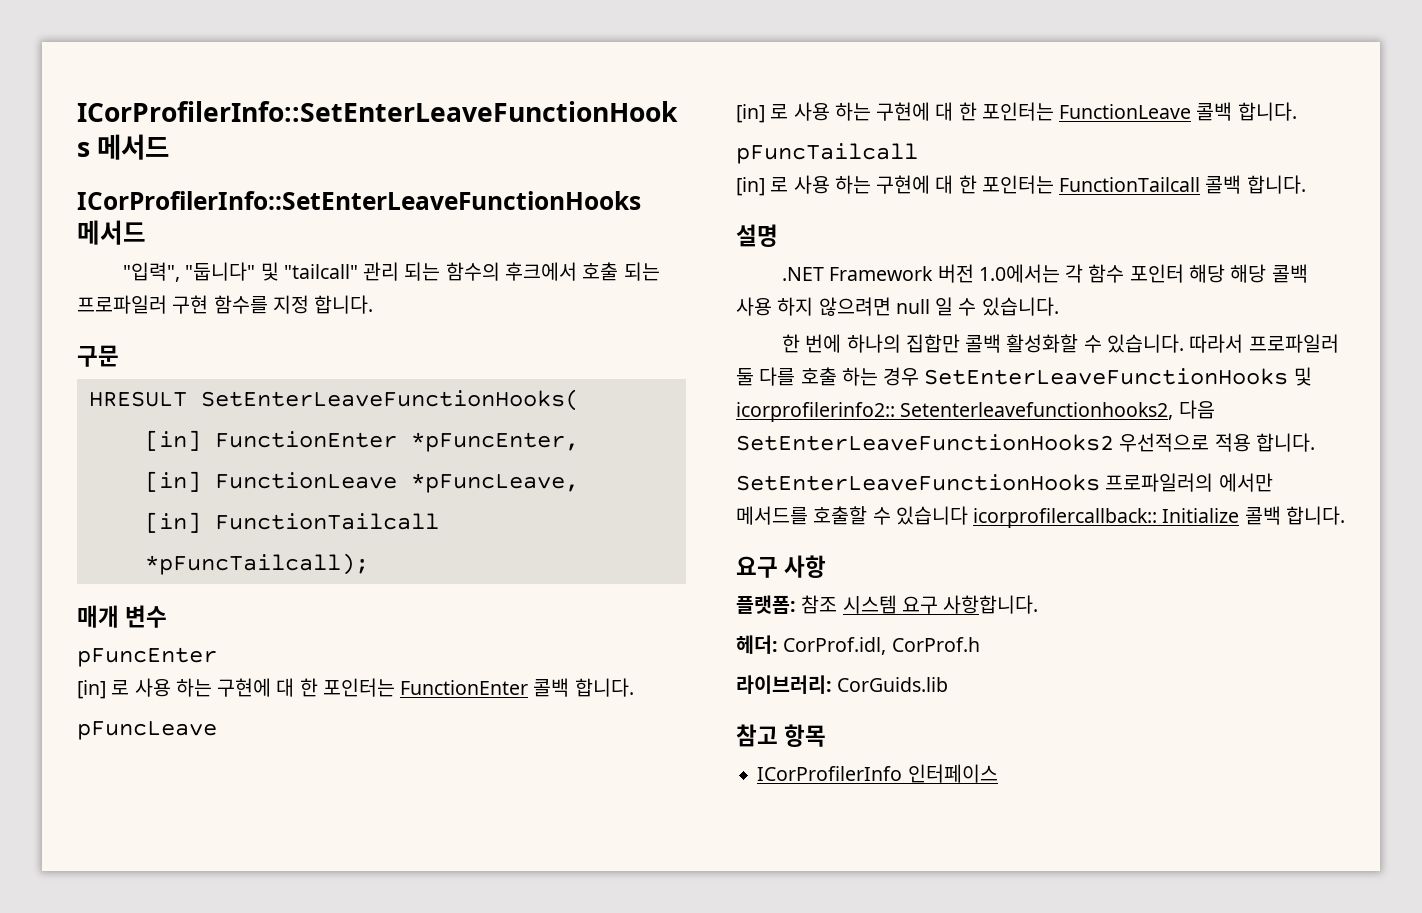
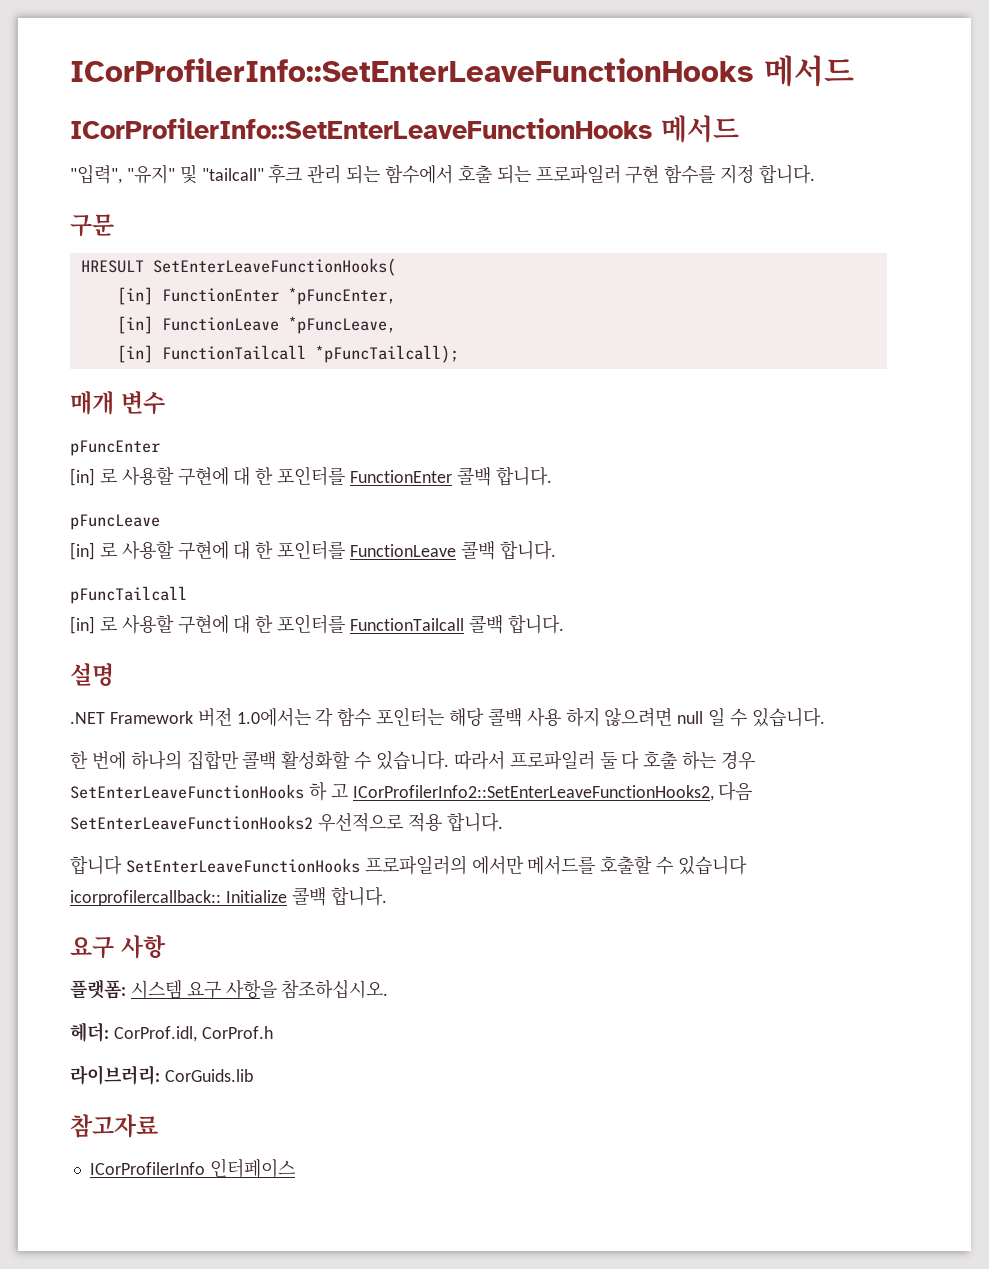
[185,262,256,281] "둡니다" -> [126,164,175,184] "유지"
(358, 271) none -> [268,164,303,184] 후크
[445,262,577,281] 함수의 후크에서 -> [385,165,454,184] 함수에서
[134,678,395,697] 사용 하는 구현에 대 한 포인터는 -> [121,466,346,486] 사용할 구현에 대 한 포인터를
[793,102,1054,121] 사용 하는 구현에 대 한 포인터는 -> [121,540,346,560] 사용할 구현에 대 한 포인터를
[793,175,1054,194] 사용 하는 구현에 대 한 포인터는 -> [121,614,346,634] 사용할 구현에 대 한 포인터를
[1129,264,1225,283] 포인터 해당 -> [376,707,445,727] 포인터는
[759,367,796,386] 다를 -> [621,750,640,770] 다
[1293,367,1312,386] [736,402,1174,422] 및 icorprofilerinfo2:: Setenterleavefunctionhooks2, -> [308,782,714,801] 하 고 ICorProfilerInfo2::SetEnterLeaveFunctionHooks2,
(1315, 442) none -> [70,855,122,875] 합니다
[801,595,838,614] 참조 -> (126, 989) none
[943,595,1039,614] 사항합니다. -> [225,979,389,999] 사항을 참조하십시오.
[736,724,827,747] 참고 항목 -> [70,1114,158,1138] 참고자료

